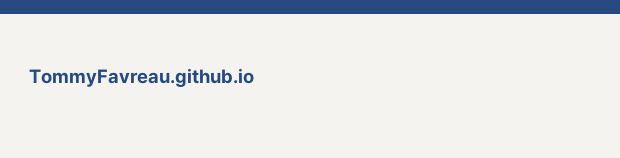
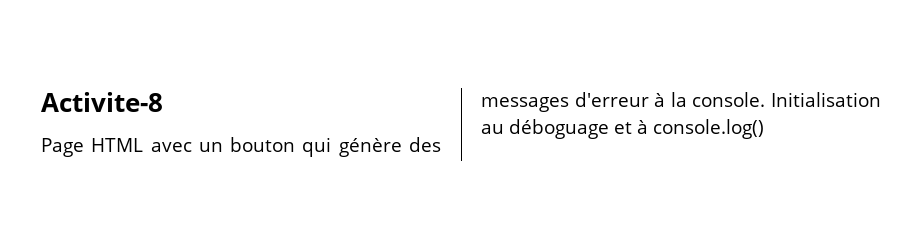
[29,68,254,87] TommyFavreau.github.io -> [41,92,163,112] [41,137,441,157] [481,92,881,112] [481,119,764,139] Activite-8 // Page HTML avec un bouton qui génère des messages d'erreur à la console. Initialisation au déboguage et à console.log()

